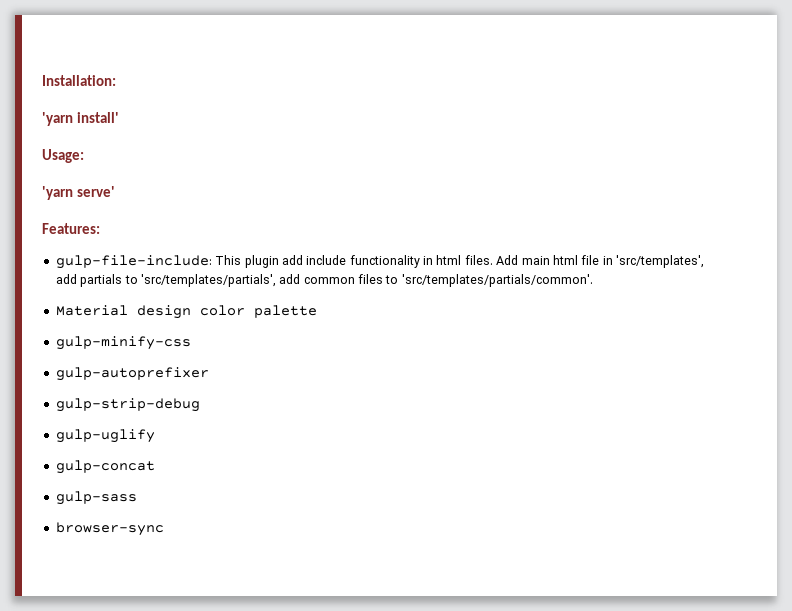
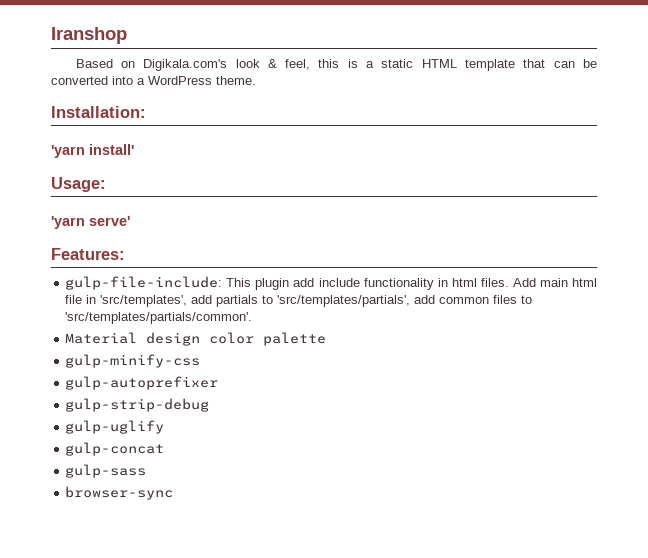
(42, 80) none -> [51,27,127,44] [75,59,598,71] [51,76,256,85] Iranshop // Based on Digikala.com's look & feel, this is a static HTML template that can be converted into a WordPress theme. //

